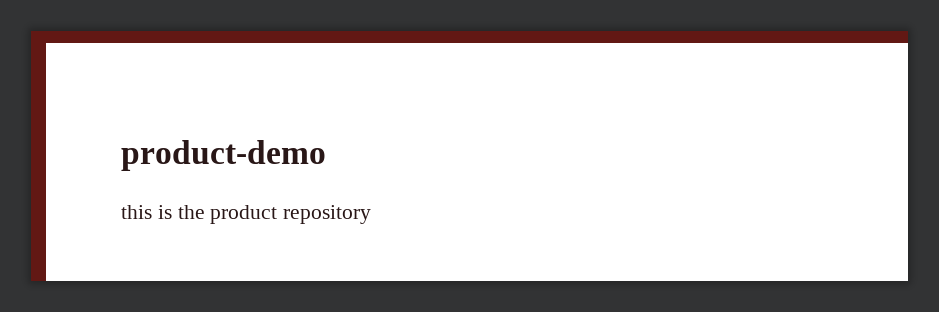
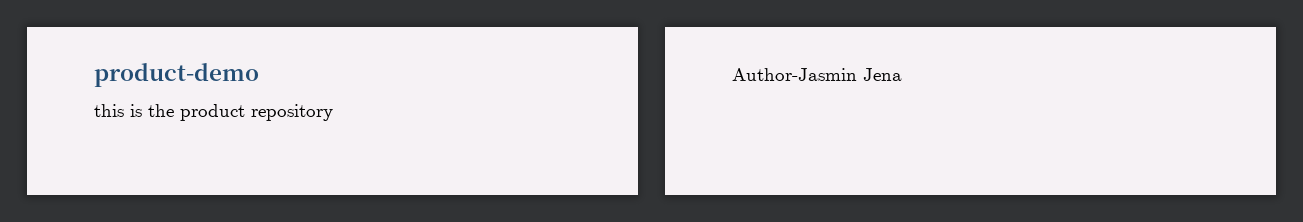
(372, 214) none -> [732,68,902,81] // Author-Jasmin Jena

